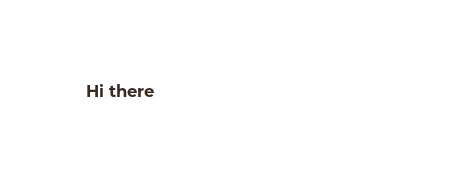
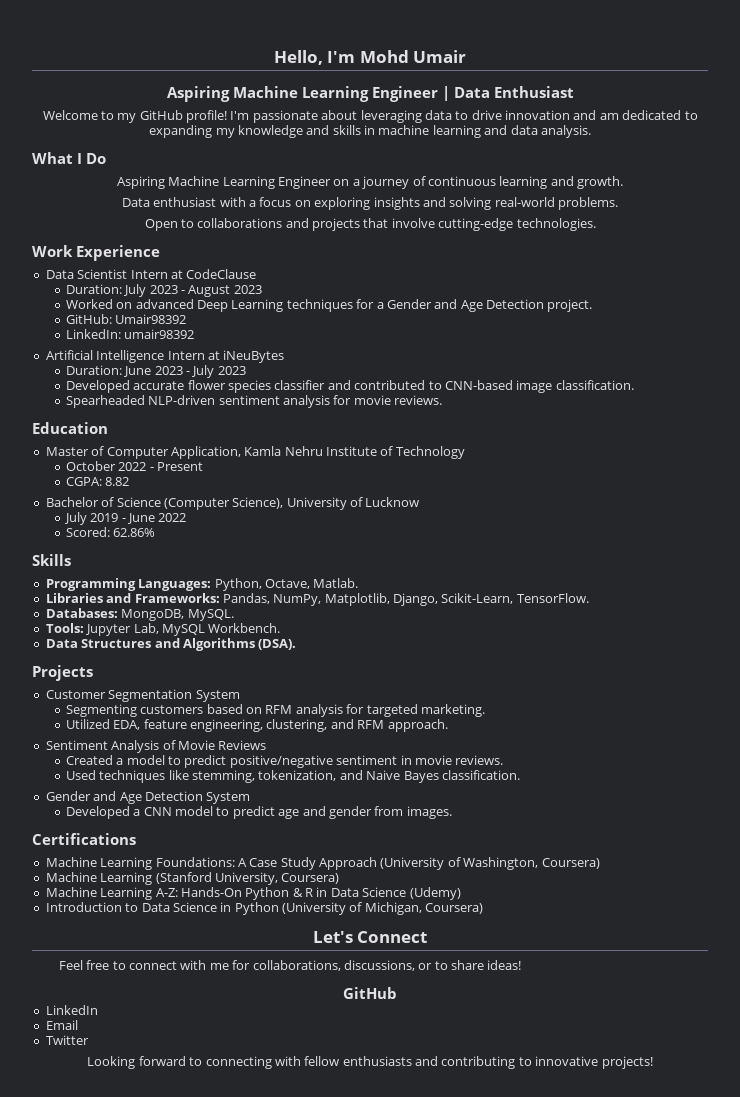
[86,84,154,97] Hi there -> [273,50,467,65] [166,86,574,102] [42,110,698,123] [149,125,591,138] [32,152,106,164] [116,176,624,189] [121,197,619,210] [144,218,596,231] [32,245,160,261] [45,269,257,279] [65,284,262,297] [65,299,593,312] [65,314,187,324] [65,329,195,339] [45,350,285,363] [65,365,246,378] [65,380,634,393] [65,395,443,408] [32,422,108,434] [45,446,465,459] [65,461,204,471] [65,477,130,486] [45,497,420,510] [63,512,187,525] [65,527,156,537] [32,554,71,566] [45,578,359,591] [45,593,589,606] [45,608,234,621] [45,623,281,636] [45,638,297,651] [32,665,93,681] [45,689,240,702] [65,704,485,717] [65,719,448,732] [45,740,267,753] [65,755,504,768] [65,770,520,783] [45,791,251,804] [65,806,452,819] [32,833,136,845] [45,857,600,870] [45,872,340,885] [45,887,461,900] [45,902,484,915] [312,931,428,943] [58,960,522,971] [343,987,397,999] [45,1005,98,1015] [45,1020,78,1030] [45,1035,89,1045] [87,1056,653,1069] Hello, I'm Mohd Umair // Aspiring Machine Learning Engineer | Data Enthusiast // Welcome to my GitHub profile! I'm passionate about leveraging data to drive innovation and am dedicated to expanding my knowledge and skills in machine learning and data analysis. // What I Do // Aspiring Machine Learning Engineer on a journey of continuous learning and growth. // Data enthusiast with a focus on exploring insights and solving real-world problems. // Open to collaborations and projects that involve cutting-edge technologies. // Work Experience // Data Scientist Intern at CodeClause // Duration: July 2023 - August 2023 // Worked on advanced Deep Learning techniques for a Gender and Age Detection project. // GitHub: Umair98392 // LinkedIn: umair98392 // Artificial Intelligence Intern at iNeuBytes // Duration: June 2023 - July 2023 // Developed accurate flower species classifier and contributed to CNN-based image classification. // Spearheaded NLP-driven sentiment analysis for movie reviews. // Education // Master of Computer Application, Kamla Nehru Institute of Technology // October 2022 - Present // CGPA: 8.82 // Bachelor of Science (Computer Science), University of Lucknow // July 2019 - June 2022 // Scored: 62.86% // Skills // Programming Languages: Python, Octave, Matlab. // Libraries and Frameworks: Pandas, NumPy, Matplotlib, Django, Scikit-Learn, TensorFlow. // Databases: MongoDB, MySQL. // Tools: Jupyter Lab, MySQL Workbench. // Data Structures and Algorithms (DSA). // Projects // Customer Segmentation System // Segmenting customers based on RFM analysis for targeted marketing. // Utilized EDA, feature engineering, clustering, and RFM approach. // Sentiment Analysis of Movie Reviews // Created a model to predict positive/negative sentiment in movie reviews. // Used techniques like stemming, tokenization, and Naive Bayes classification. // Gender and Age Detection System // Developed a CNN model to predict age and gender from images. // Certifications // Machine Learning Foundations: A Case Study Approach (University of Washington, Coursera) // Machine Learning (Stanford University, Coursera) // Machine Learning A-Z: Hands-On Python & R in Data Science (Udemy) // Introduction to Data Science in Python (University of Michigan, Coursera) // Let's Connect // Feel free to connect with me for collaborations, discussions, or to share ideas! // GitHub // LinkedIn // Email // Twitter // Looking forward to connecting with fellow enthusiasts and contributing to innovative projects!

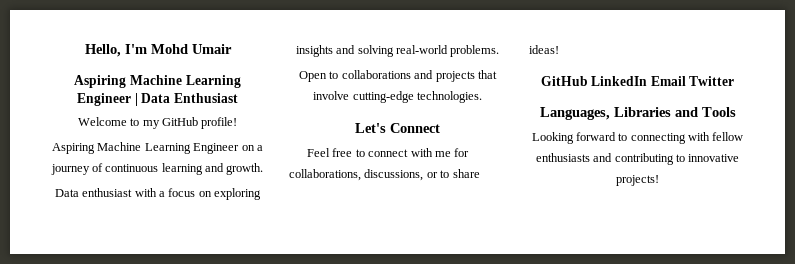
[230,110,698,123] [149,125,591,138] [32,152,106,164] I'm passionate about leveraging data to drive innovation and am dedicated to expanding my knowledge and skills in machine learning and data analysis. // What I Do -> (238, 123) none
[32,245,160,261] [45,269,257,279] [65,284,262,297] [65,299,593,312] [65,314,187,324] [65,329,195,339] [45,350,285,363] [65,365,246,378] [65,380,634,393] [65,395,443,408] [32,422,108,434] [45,446,465,459] [65,461,204,471] [65,477,130,486] [45,497,420,510] [63,512,187,525] [65,527,156,537] [32,554,71,566] [45,578,359,591] [45,593,589,606] [45,608,234,621] [45,623,281,636] [45,638,297,651] [32,665,93,681] [45,689,240,702] [65,704,485,717] [65,719,448,732] [45,740,267,753] [65,755,504,768] [65,770,520,783] [45,791,251,804] [65,806,452,819] [32,833,136,845] [45,857,600,870] [45,872,340,885] [45,887,461,900] [45,902,484,915] // Work Experience // Data Scientist Intern at CodeClause // Duration: July 2023 - August 2023 // Worked on advanced Deep Learning techniques for a Gender and Age Detection project. // GitHub: Umair98392 // LinkedIn: umair98392 // Artificial Intelligence Intern at iNeuBytes // Duration: June 2023 - July 2023 // Developed accurate flower species classifier and contributed to CNN-based image classification. // Spearheaded NLP-driven sentiment analysis for movie reviews. // Education // Master of Computer Application, Kamla Nehru Institute of Technology // October 2022 - Present // CGPA: 8.82 // Bachelor of Science (Computer Science), University of Lucknow // July 2019 - June 2022 // Scored: 62.86% // Skills // Programming Languages: Python, Octave, Matlab. // Libraries and Frameworks: Pandas, NumPy, Matplotlib, Django, Scikit-Learn, TensorFlow. // Databases: MongoDB, MySQL. // Tools: Jupyter Lab, MySQL Workbench. // Data Structures and Algorithms (DSA). // Projects // Customer Segmentation System // Segmenting customers based on RFM analysis for targeted marketing. // Utilized EDA, feature engineering, clustering, and RFM approach. // Sentiment Analysis of Movie Reviews // Created a model to predict positive/negative sentiment in movie reviews. // Used techniques like stemming, tokenization, and Naive Bayes classification. // Gender and Age Detection System // Developed a CNN model to predict age and gender from images. // Certifications // Machine Learning Foundations: A Case Study Approach (University of Washington, Coursera) // Machine Learning (Stanford University, Coursera) // Machine Learning A-Z: Hands-On Python & R in Data Science (Udemy) // Introduction to Data Science in Python (University of Michigan, Coursera) -> (482, 97) none
[45,1005,98,1015] [45,1020,78,1030] [45,1035,89,1045] // LinkedIn // Email // Twitter -> [591,76,735,86] [539,107,736,120] LinkedIn Email Twitter // Languages, Libraries and Tools

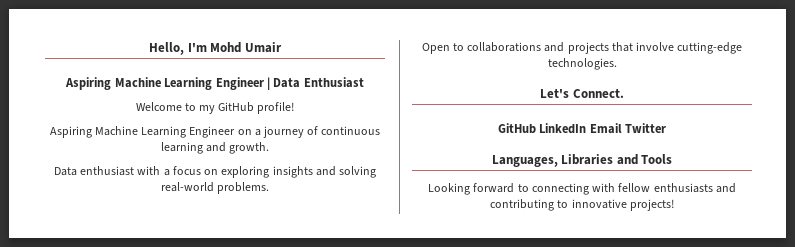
[390,123,440,133] [306,148,470,157] [289,169,480,181] [529,45,559,54] Connect // Feel free to connect with me for collaborations, discussions, or to share ideas! -> [572,89,624,98] Connect.

